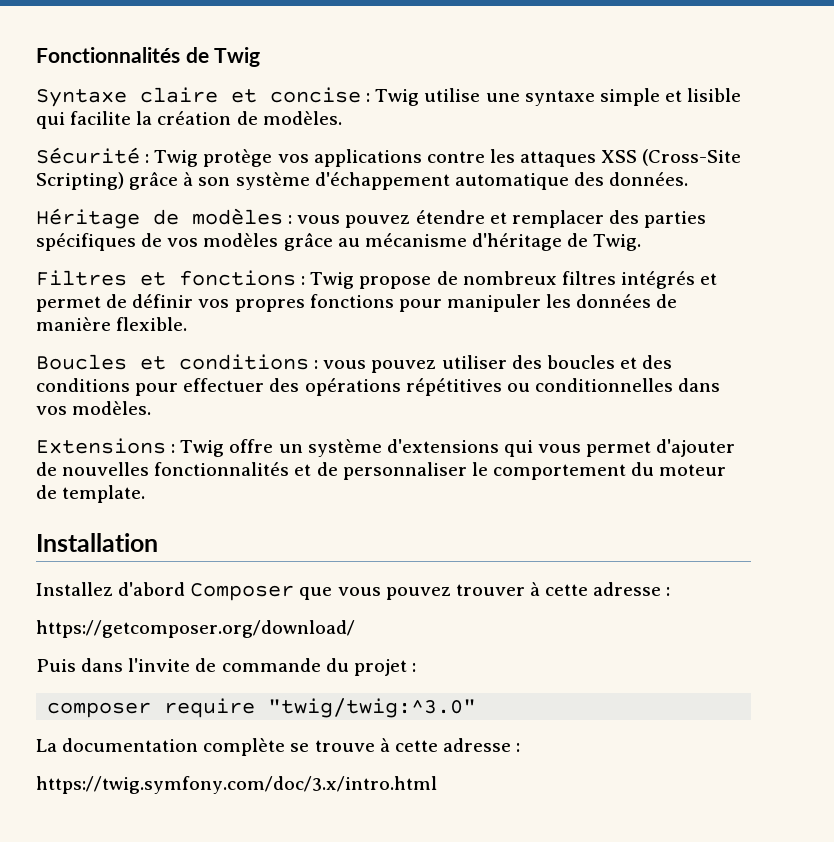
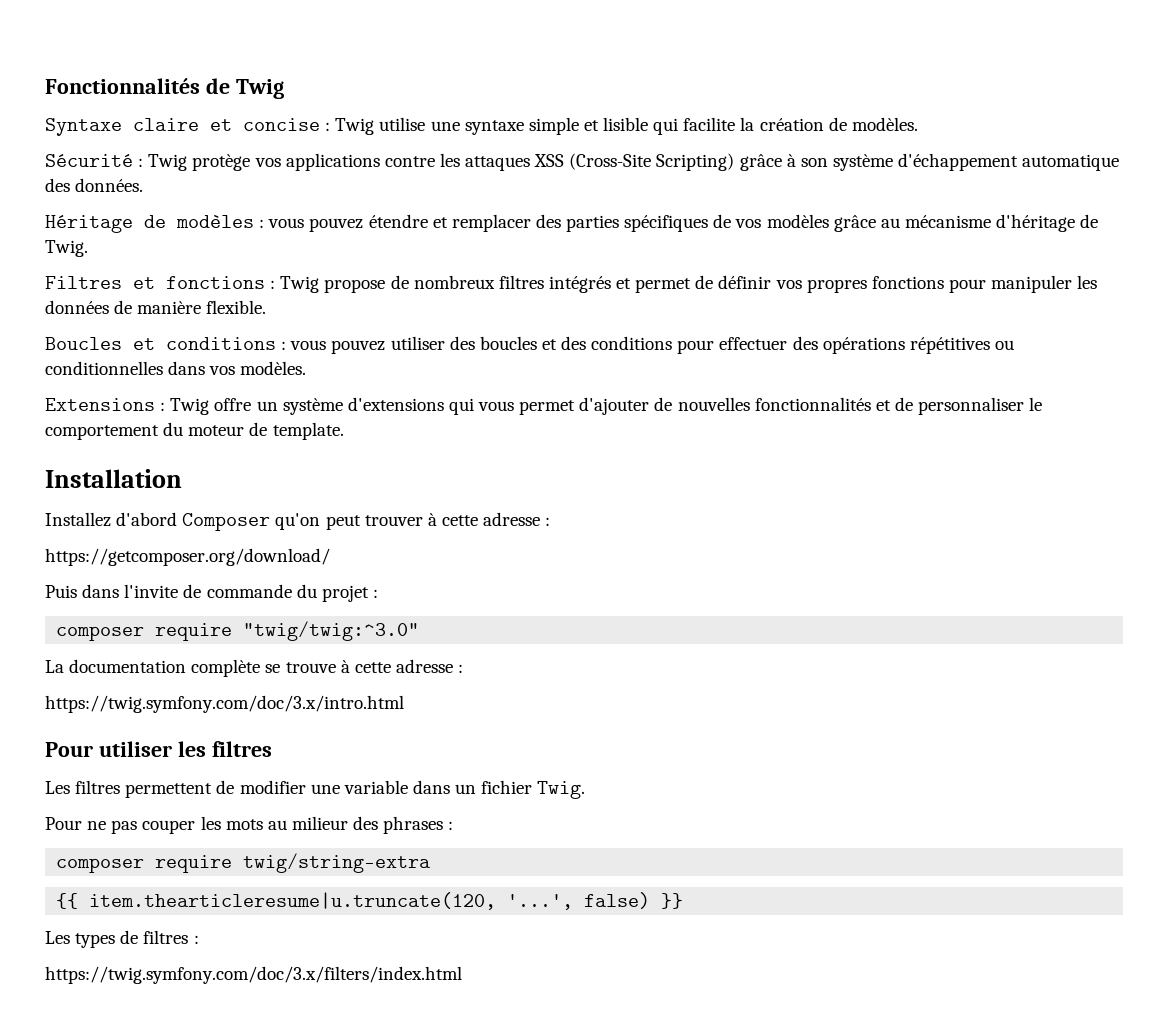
[299,587,451,600] que vous pouvez -> [275,513,361,530] qu'on peut
(437, 785) none -> [45,741,272,757] [45,780,586,799] [45,816,454,834] [56,853,431,873] [56,892,684,910] [45,930,199,948] [45,966,462,984] // Pour utiliser les filtres // Les filtres permettent de modifier une variable dans un fichier Twig. // Pour ne pas couper les mots au milieur des phrases : // composer require twig/string-extra // {{ item.thearticleresume|u.truncate(120, '...', false) }} // Les types de filtres : // https://twig.symfony.com/doc/3.x/filters/index.html

